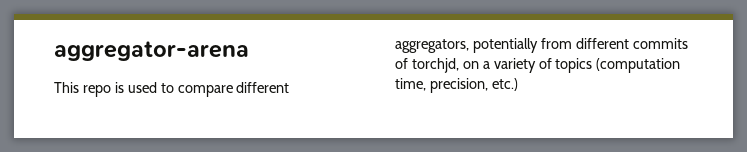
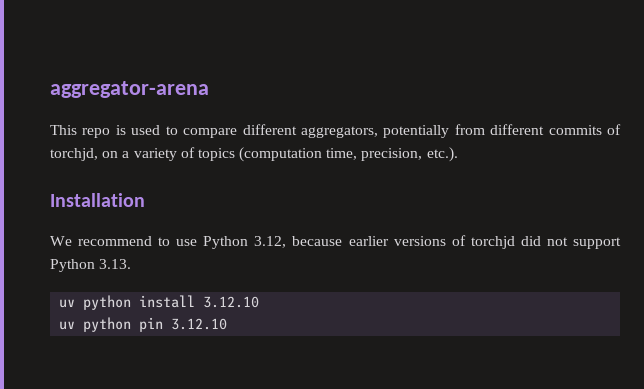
[491,78,518,91] etc.) -> [426,147,458,162] [50,193,145,207] [50,235,622,249] [50,259,132,272] [59,295,260,310] [59,317,228,332] etc.). // Installation // We recommend to use Python 3.12, because earlier versions of torchjd did not support Python 3.13. // uv python install 3.12.10 // uv python pin 3.12.10

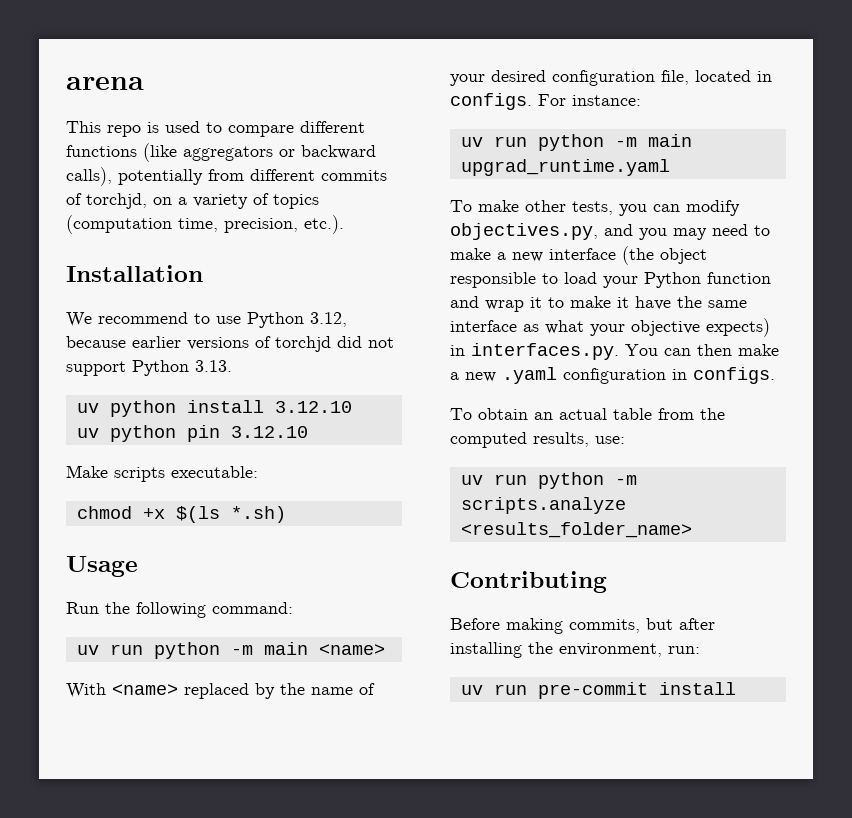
[50,81,209,98] aggregator-arena -> [66,77,144,90] arena
[300,126,378,138] aggregators, -> [66,143,376,162] [66,167,112,186] functions (like aggregators or backward calls),
(228, 324) none -> [66,465,258,482] [76,506,286,523] [66,556,138,577] [66,602,293,618] [76,642,385,659] [66,683,375,699] [450,70,772,86] [450,93,641,110] [460,134,692,151] [460,159,670,176] [450,200,740,216] [450,223,770,240] [450,246,707,265] [450,272,771,288] [450,296,747,312] [450,318,770,337] [450,343,779,360] [450,367,775,384] [450,408,725,420] [450,432,625,448] [460,472,637,489] [460,497,626,514] [460,522,692,538] [450,571,607,593] [450,618,715,634] [450,642,700,658] [460,682,736,699] // Make scripts executable: // chmod +x $(ls *.sh) // Usage // Run the following command: // uv run python -m main <name> // With <name> replaced by the name of your desired configuration file, located in configs. For instance: // uv run python -m main upgrad_runtime.yaml // To make other tests, you can modify objectives.py, and you may need to make a new interface (the object responsible to load your Python function and wrap it to make it have the same interface as what your objective expects) in interfaces.py. You can then make a new .yaml configuration in configs. // To obtain an actual table from the computed results, use: // uv run python -m scripts.analyze <results_folder_name> // Contributing // Before making commits, but after installing the environment, run: // uv run pre-commit install

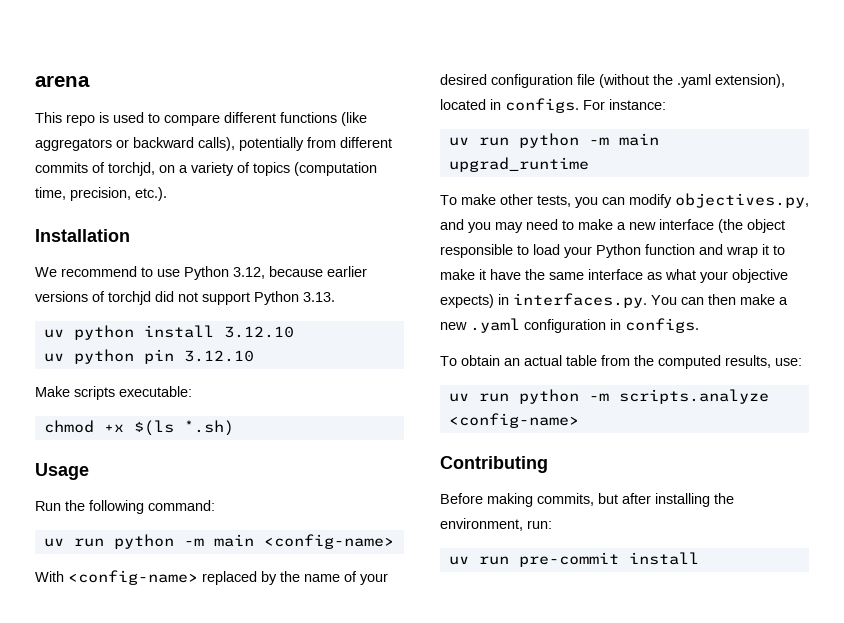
[318,644,385,655] <name> -> [263,534,394,549] <config-name>
[112,684,178,695] <name> -> [68,570,198,585] <config-name>
[661,70,689,85] file, -> [577,74,785,88] file (without the .yaml extension),
[460,159,670,176] upgrad_runtime.yaml -> [448,157,589,172] upgrad_runtime
[460,522,692,538] <results_folder_name> -> [448,413,579,428] <config-name>

